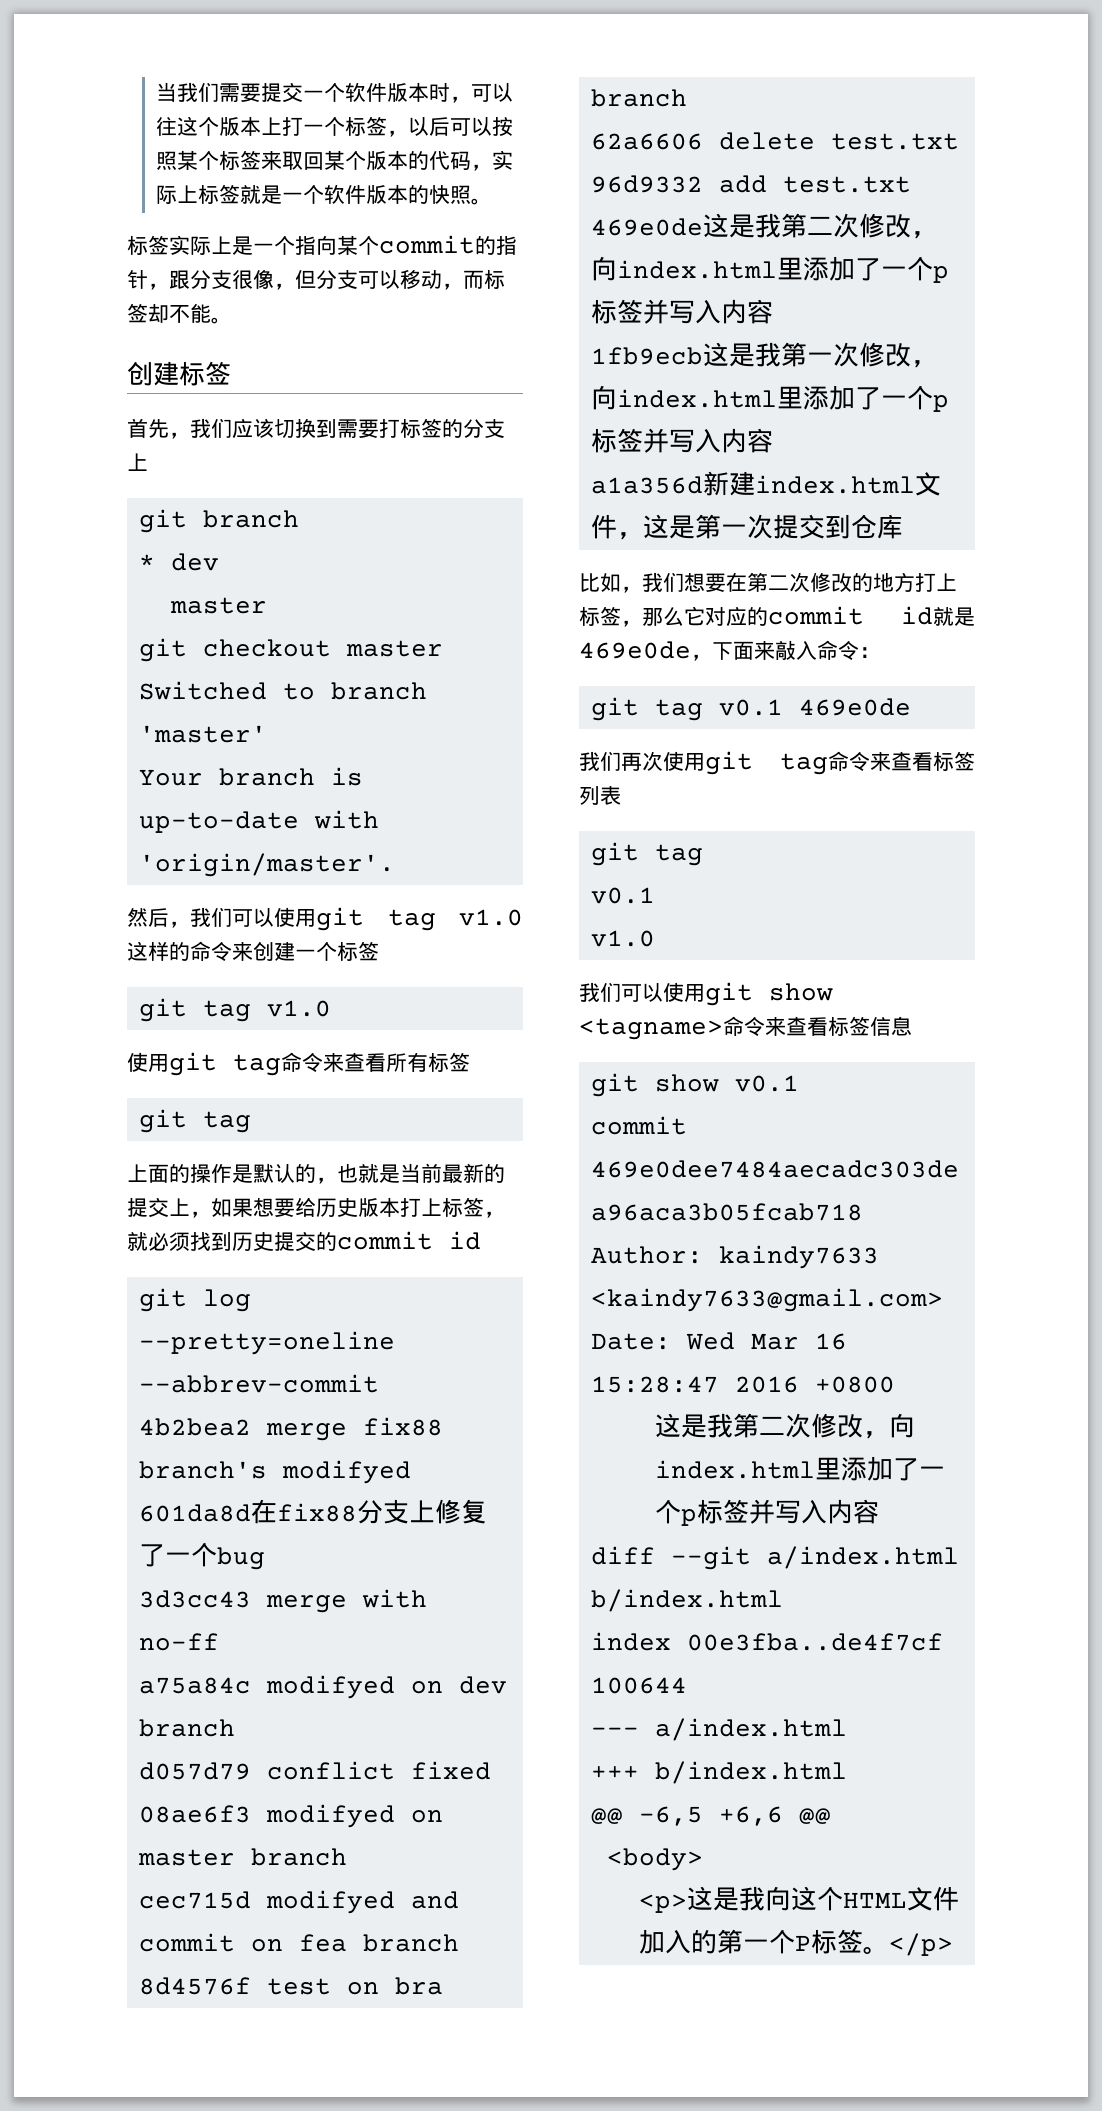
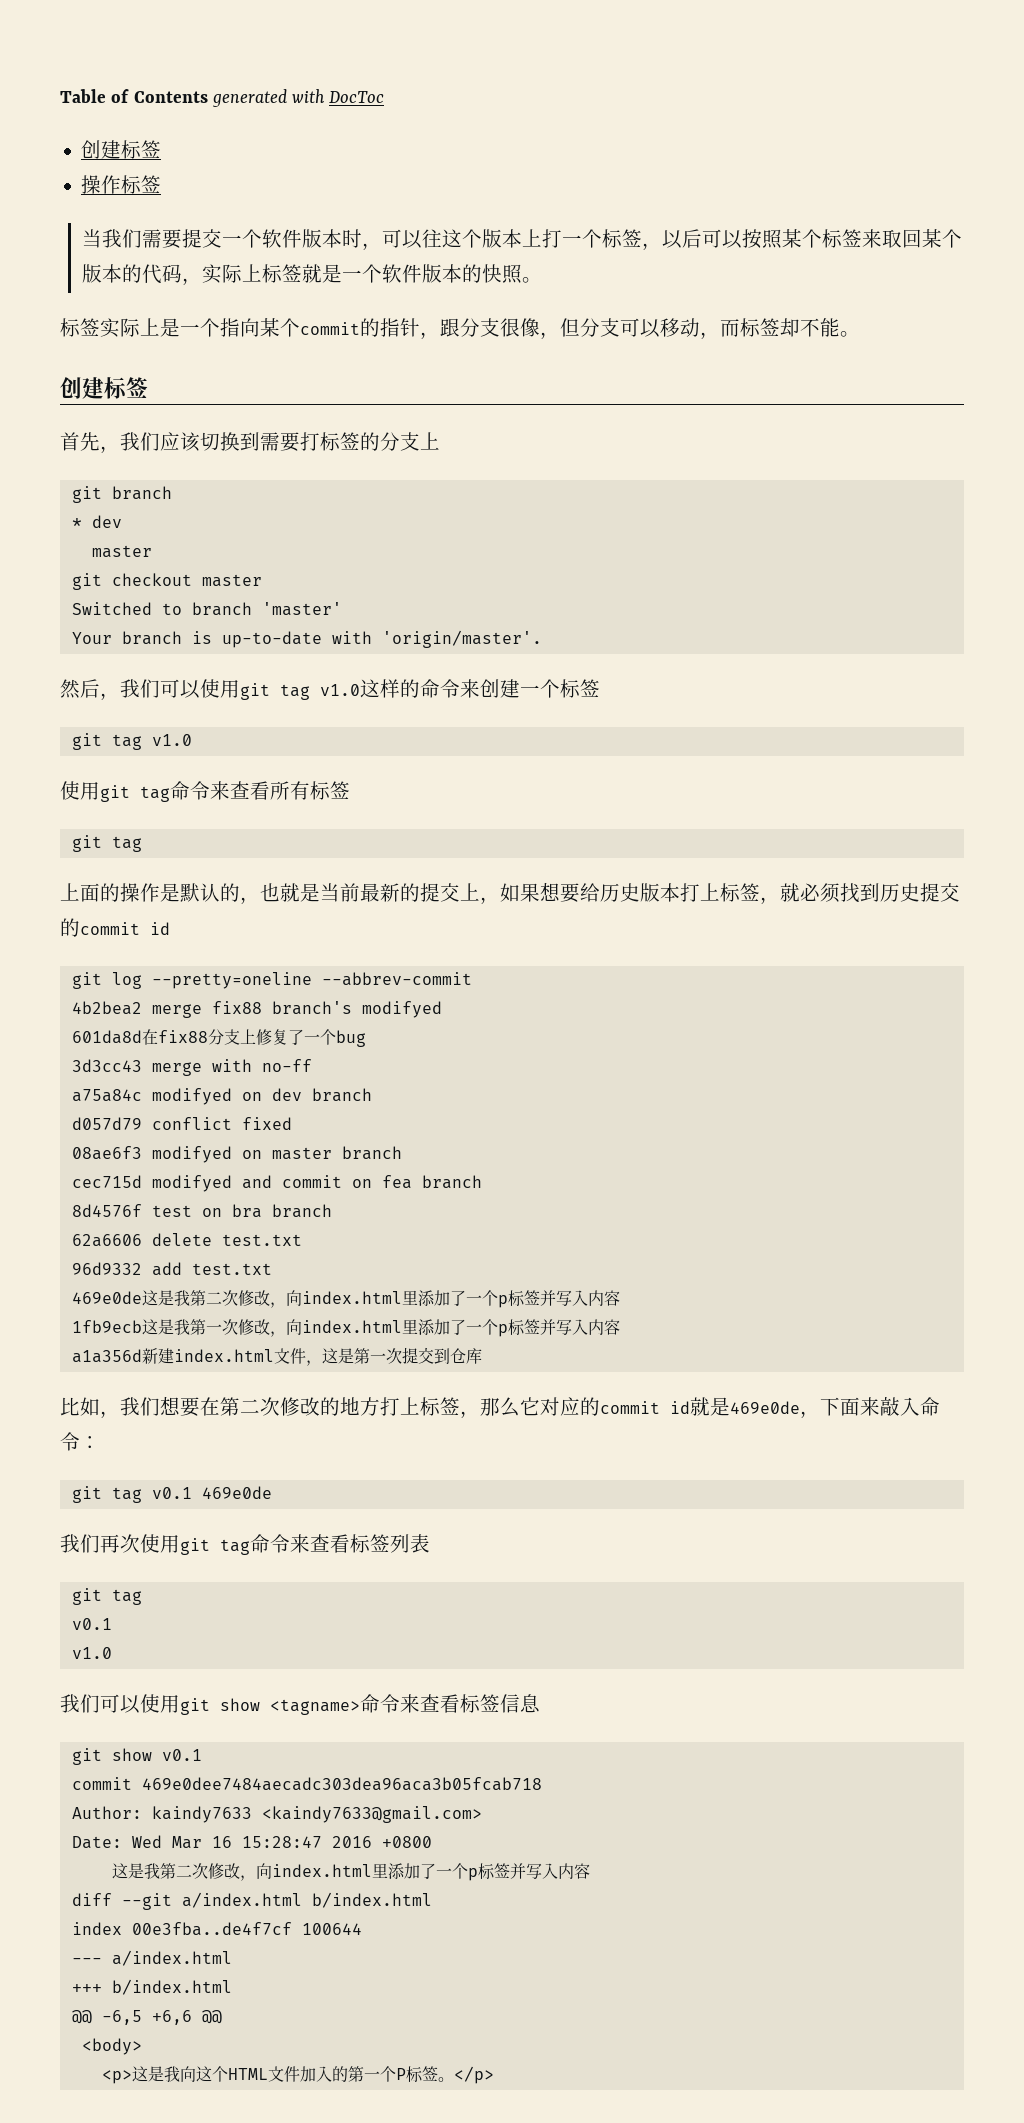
(155, 92) none -> [60,89,385,107] [81,140,162,159] [81,175,162,194] Table of Contents generated with DocToc // 创建标签 // 操作标签 //

